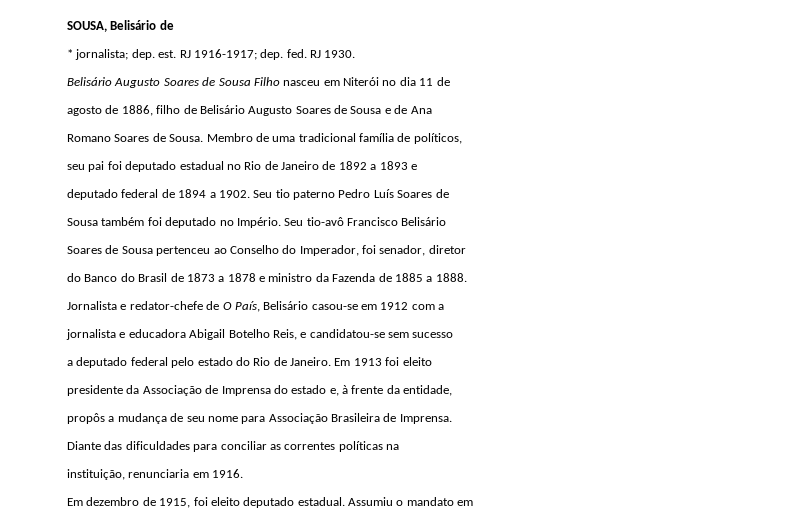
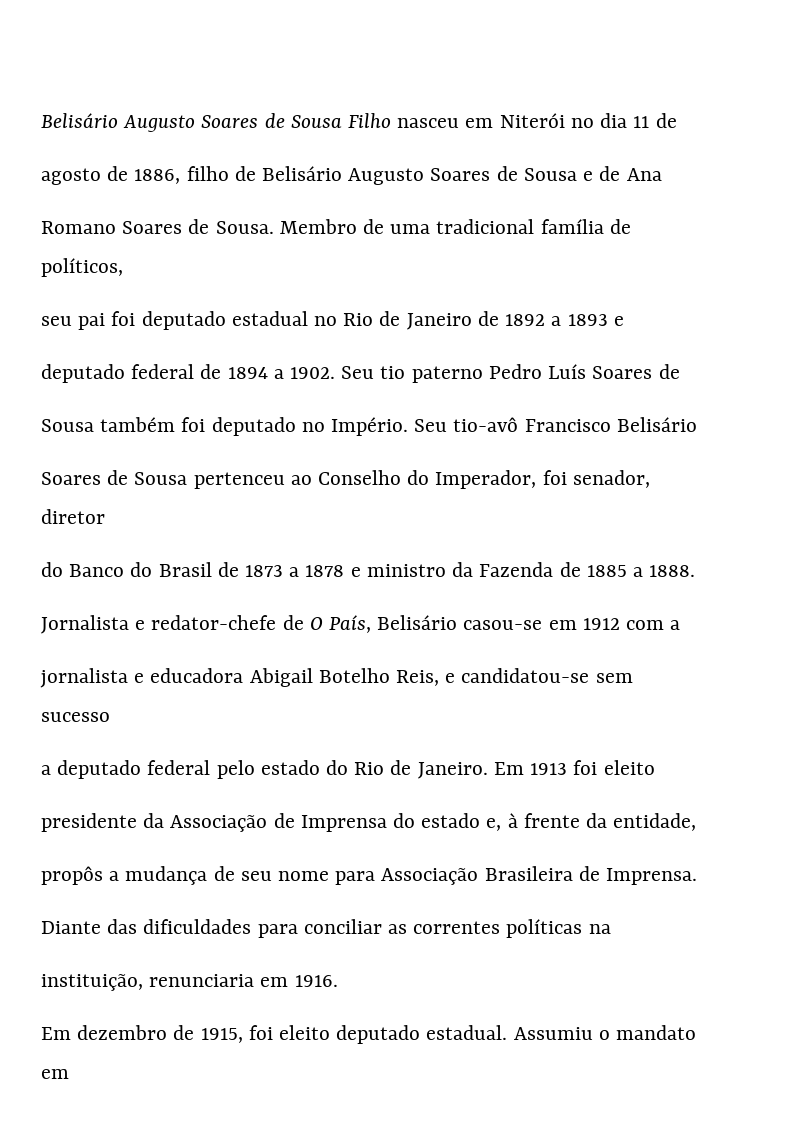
[67,20,174,32] [67,49,356,60] SOUSA, Belisário de // * jornalista; dep. est. RJ 1916-1917; dep. fed. RJ 1930. // -> (41, 120) none

